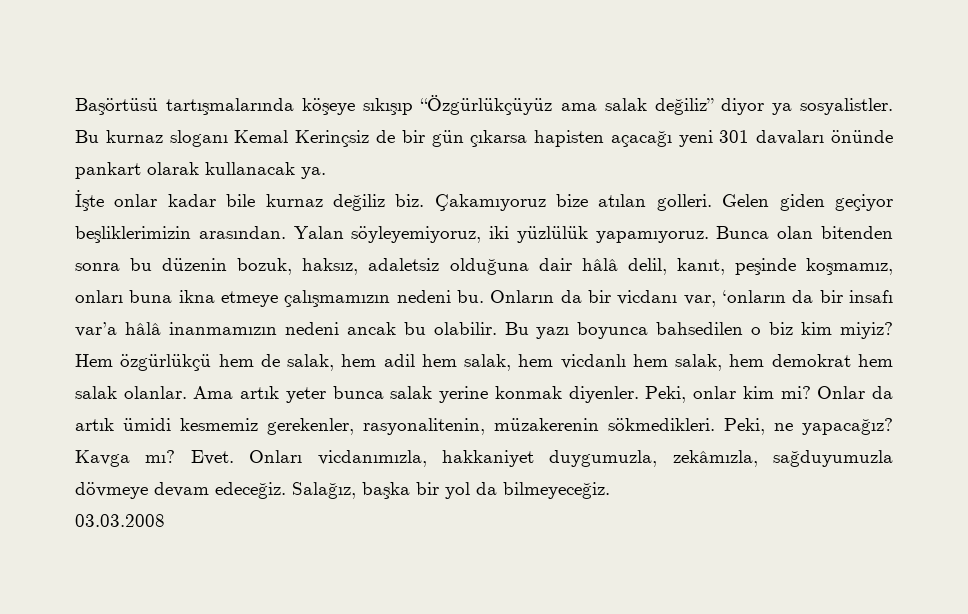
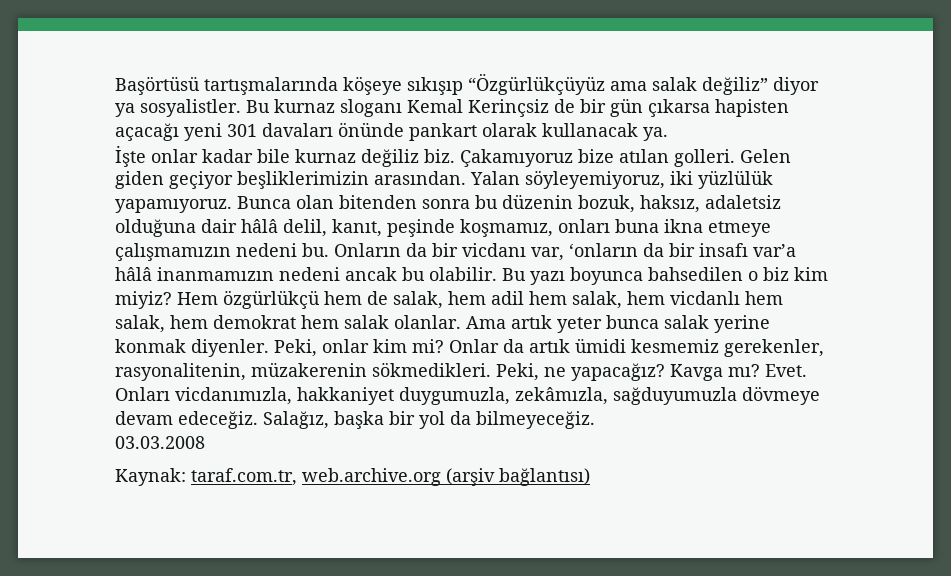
(165, 520) none -> [115,468,590,486] // Kaynak: taraf.com.tr, web.archive.org (arşiv bağlantısı)

